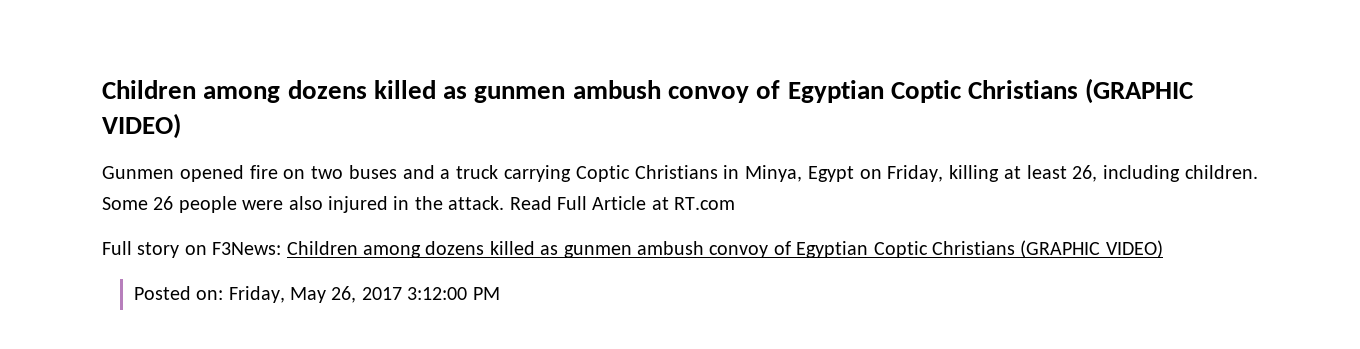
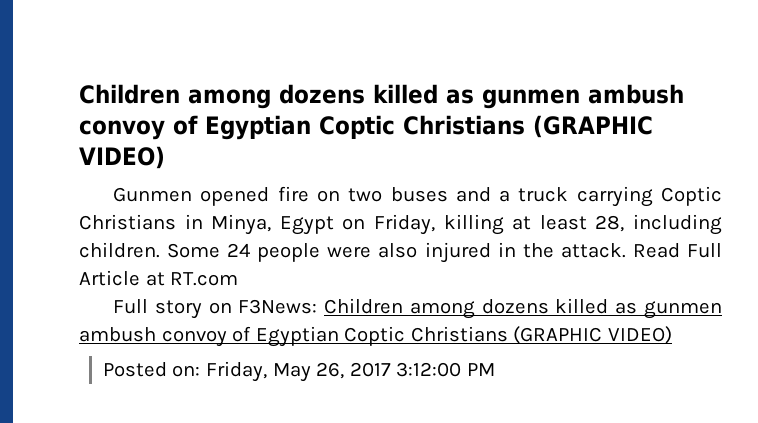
[1072,165,1098,182] 26, -> [595,215,625,232] 28,
[153,196,174,210] 26 -> [227,243,251,257] 24

